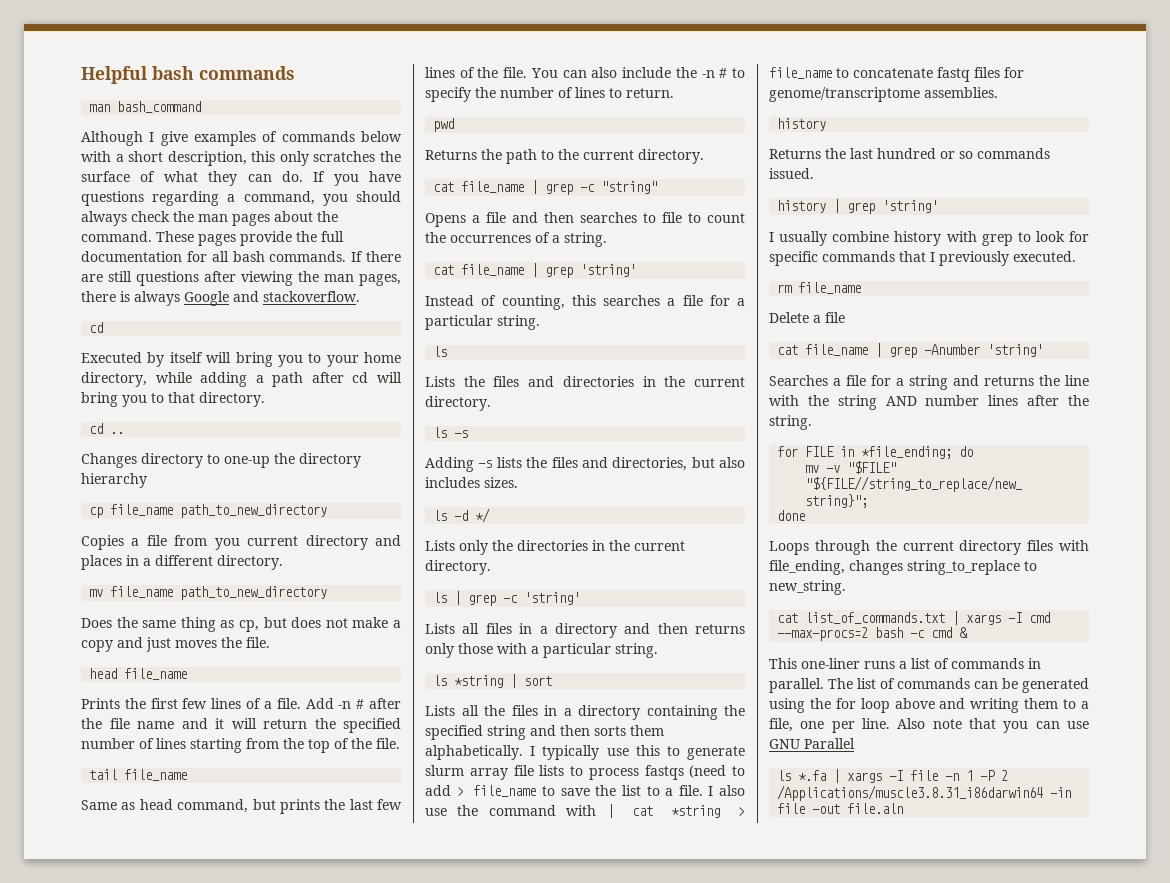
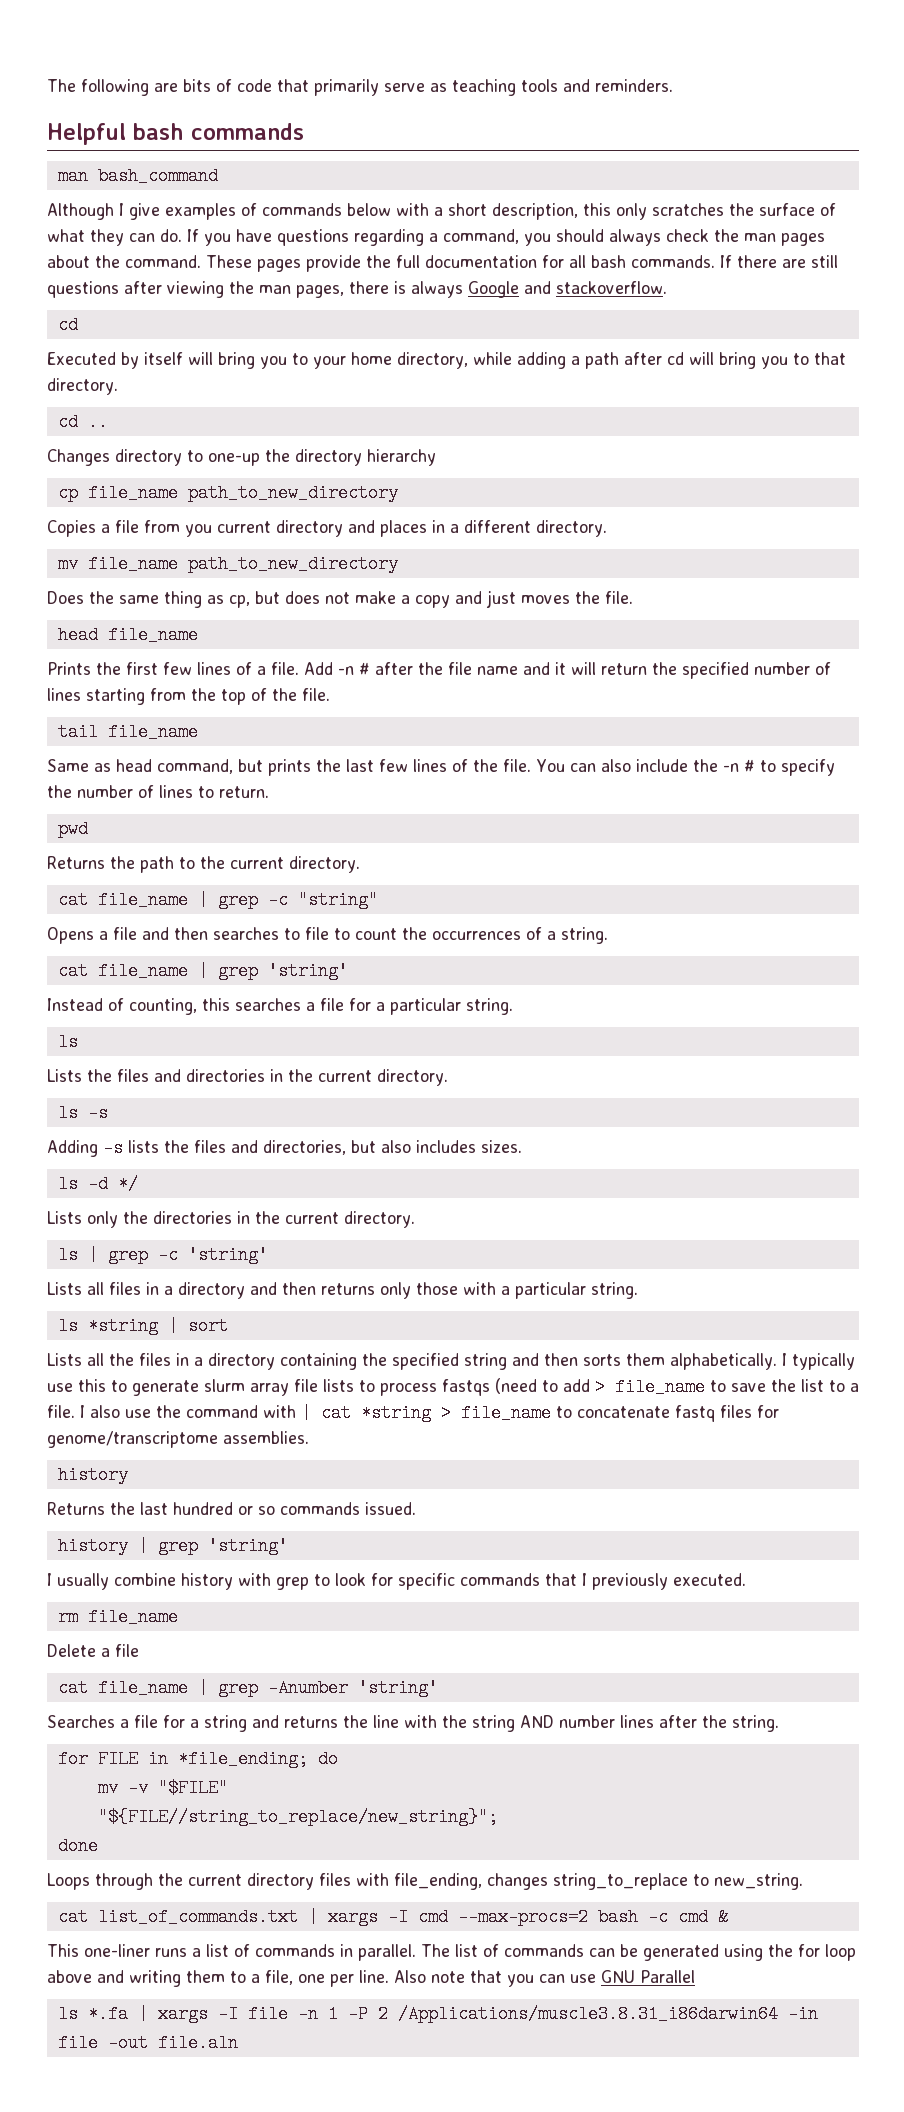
(81, 75) none -> [47,79,673,96] The following are bits of code that primarily serve as teaching tools and reminders. //

